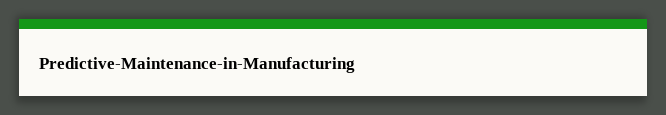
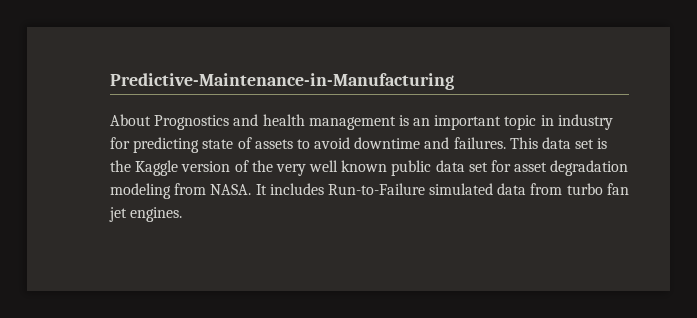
(355, 65) none -> [110,114,613,130] [110,137,608,153] [110,160,629,176] [110,183,629,199] [109,207,183,222] // About Prognostics and health management is an important topic in industry for predicting state of assets to avoid downtime and failures. This data set is the Kaggle version of the very well known public data set for asset degradation modeling from NASA. It includes Run-to-Failure simulated data from turbo fan jet engines.

